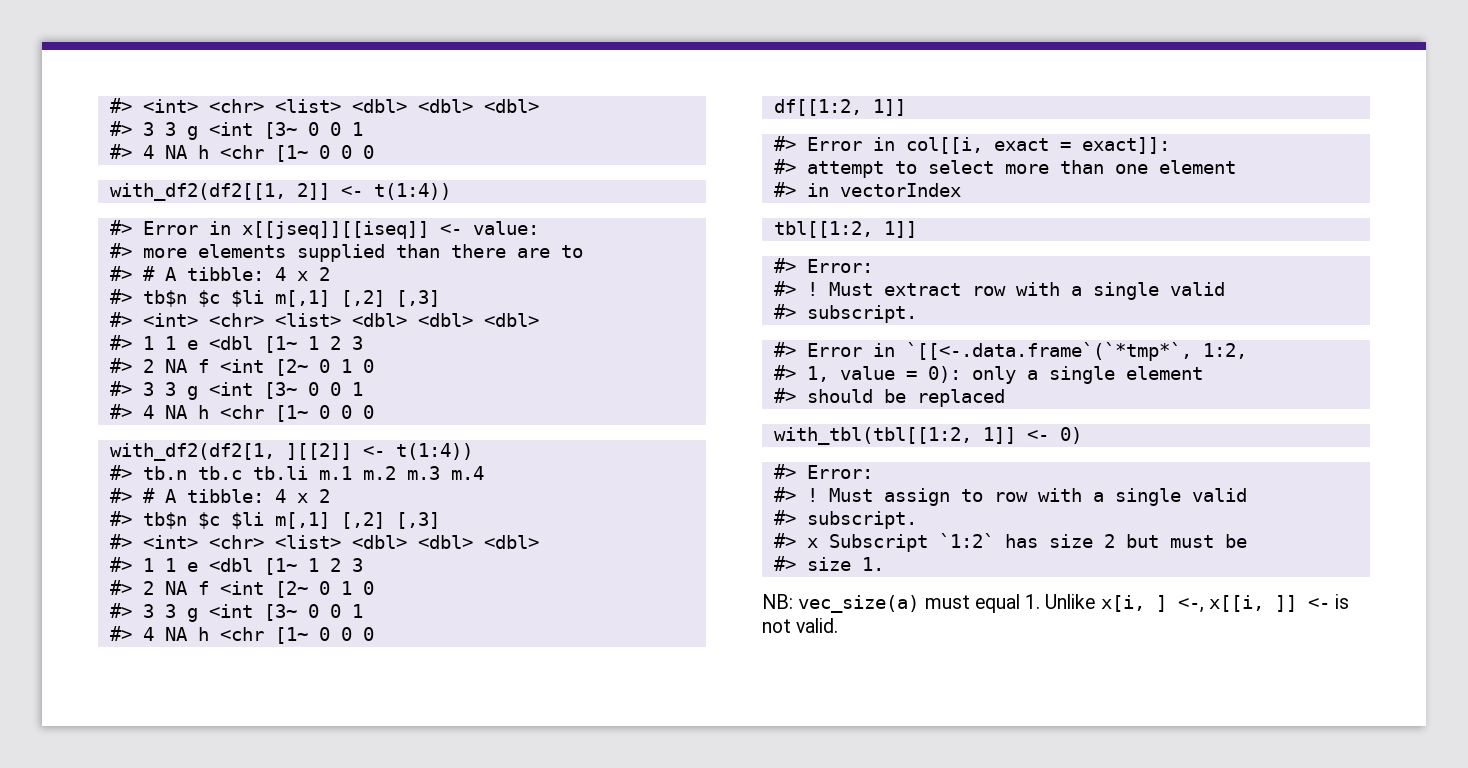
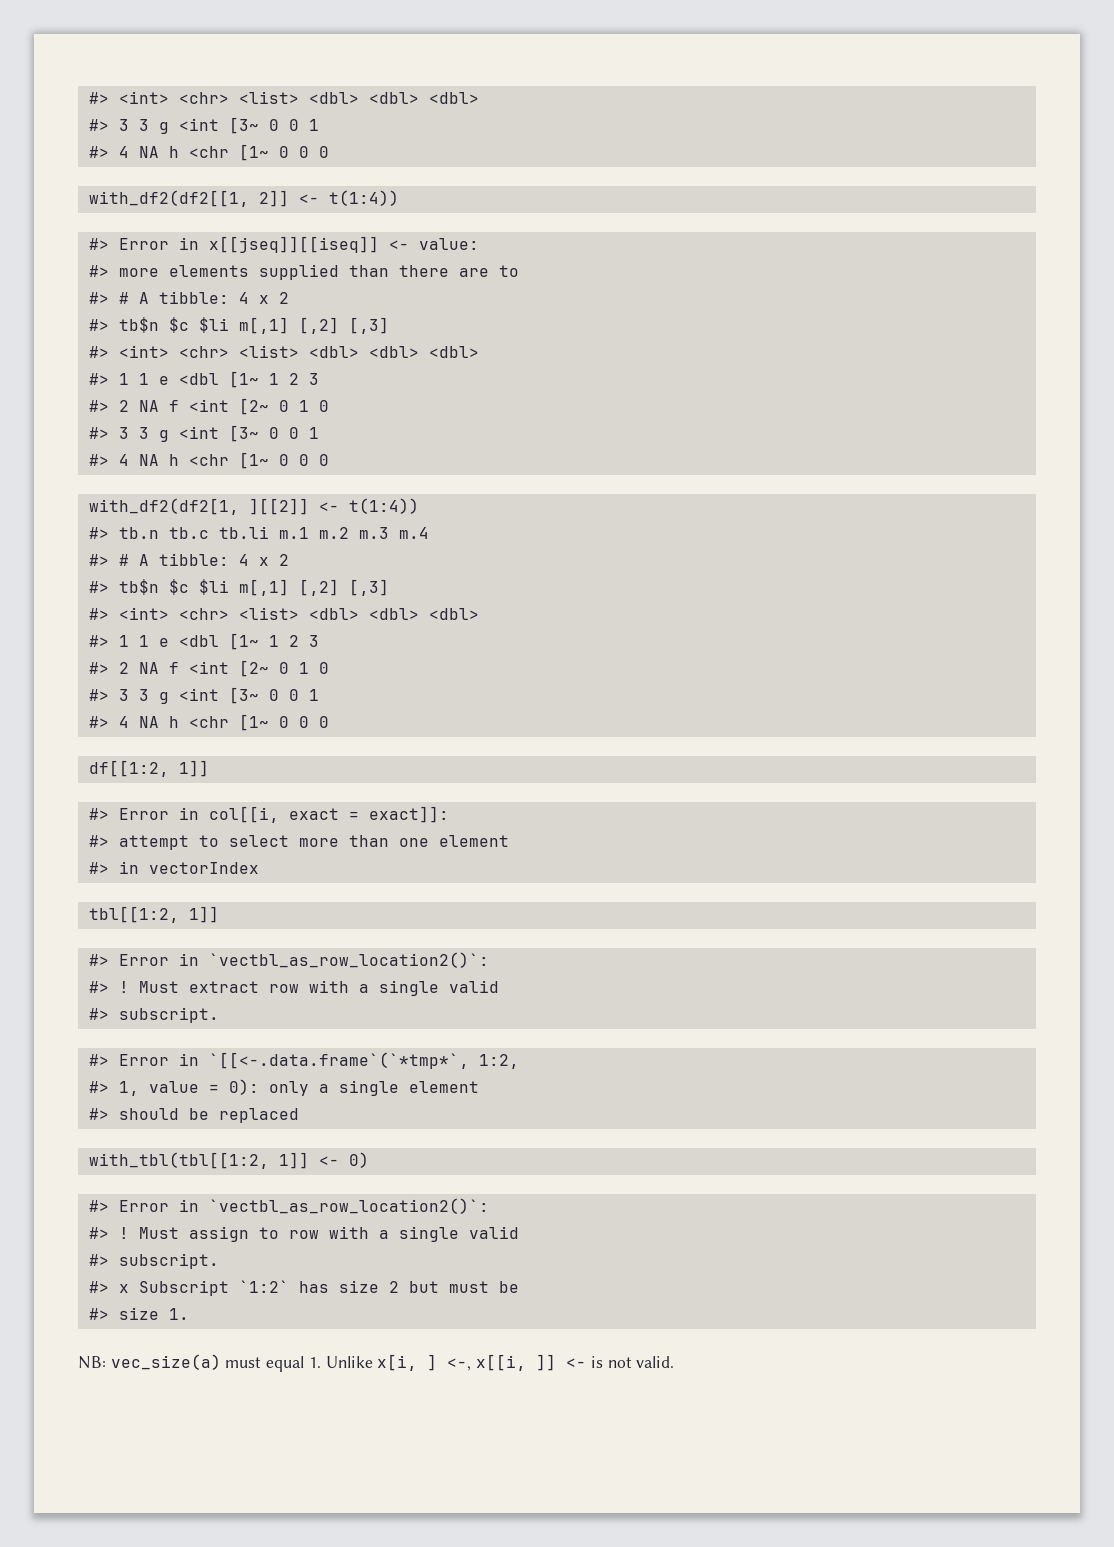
[806,259,873,273] Error: -> [118,952,489,968] Error in `vectbl_as_row_location2()`:
[806,465,873,479] Error: -> [118,1198,489,1214] Error in `vectbl_as_row_location2()`:

